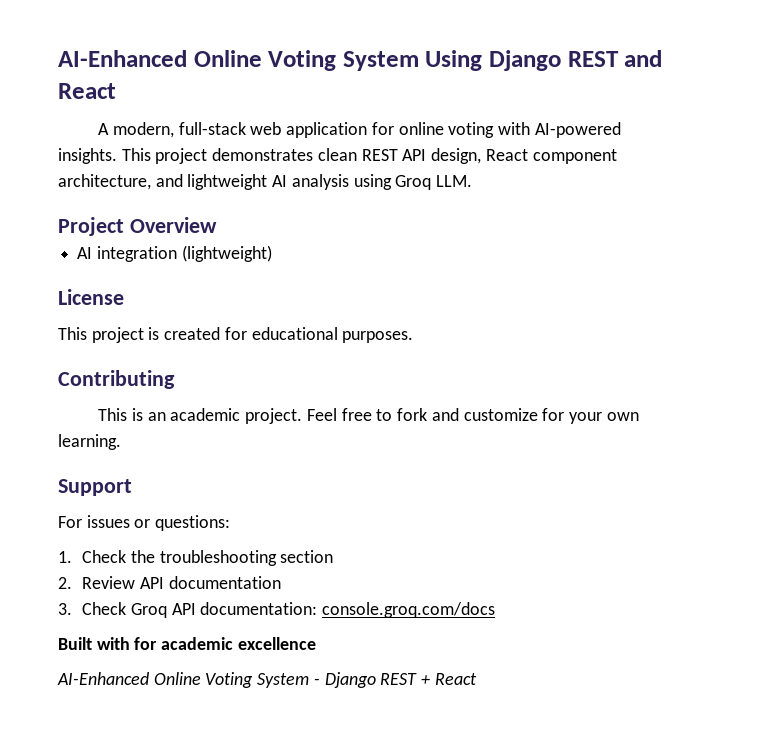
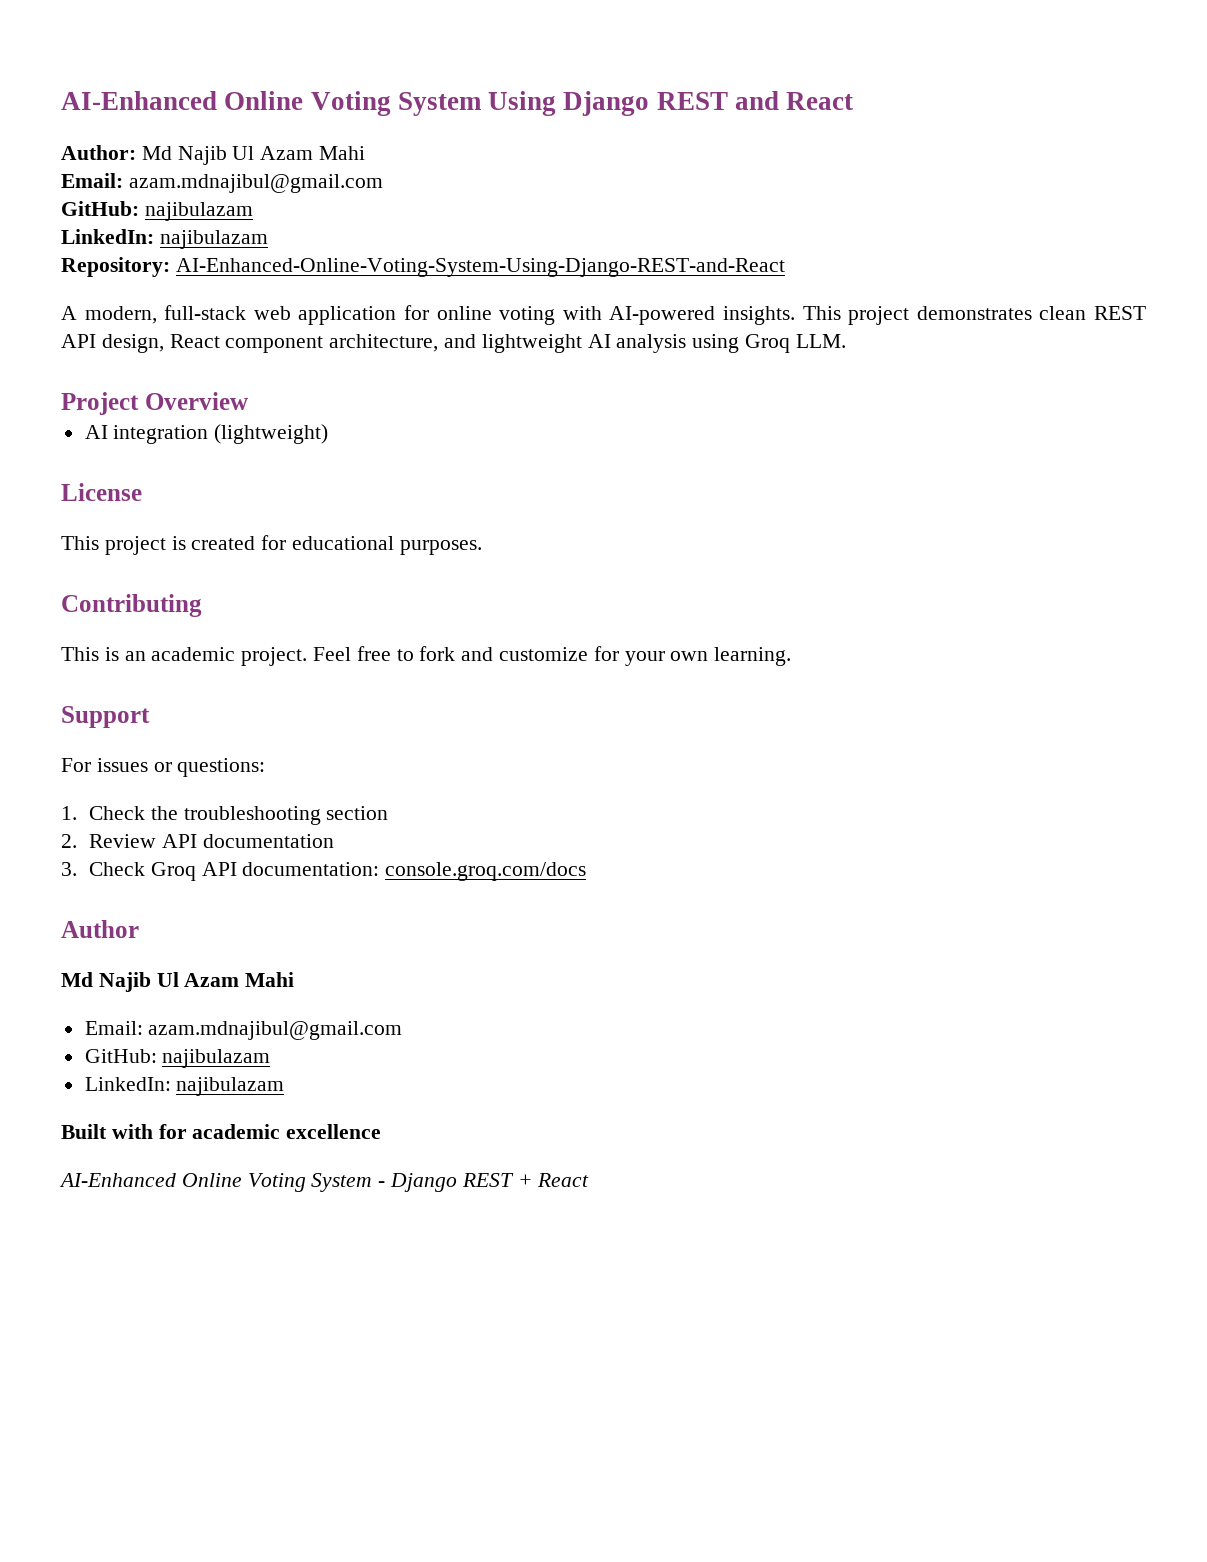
(116, 91) none -> [61,145,366,165] [61,173,383,193] [61,201,253,221] [61,229,268,249] [61,257,785,277] // Author: Md Najib Ul Azam Mahi // Email: azam.mdnajibul@gmail.com // GitHub: najibulazam // LinkedIn: najibulazam // Repository: AI-Enhanced-Online-Voting-System-Using-Django-REST-and-React
(496, 610) none -> [61,920,139,938] [61,972,295,992] [84,1021,403,1040] [84,1049,271,1068] [84,1077,285,1096] // Author // Md Najib Ul Azam Mahi // Email: azam.mdnajibul@gmail.com // GitHub: najibulazam // LinkedIn: najibulazam

